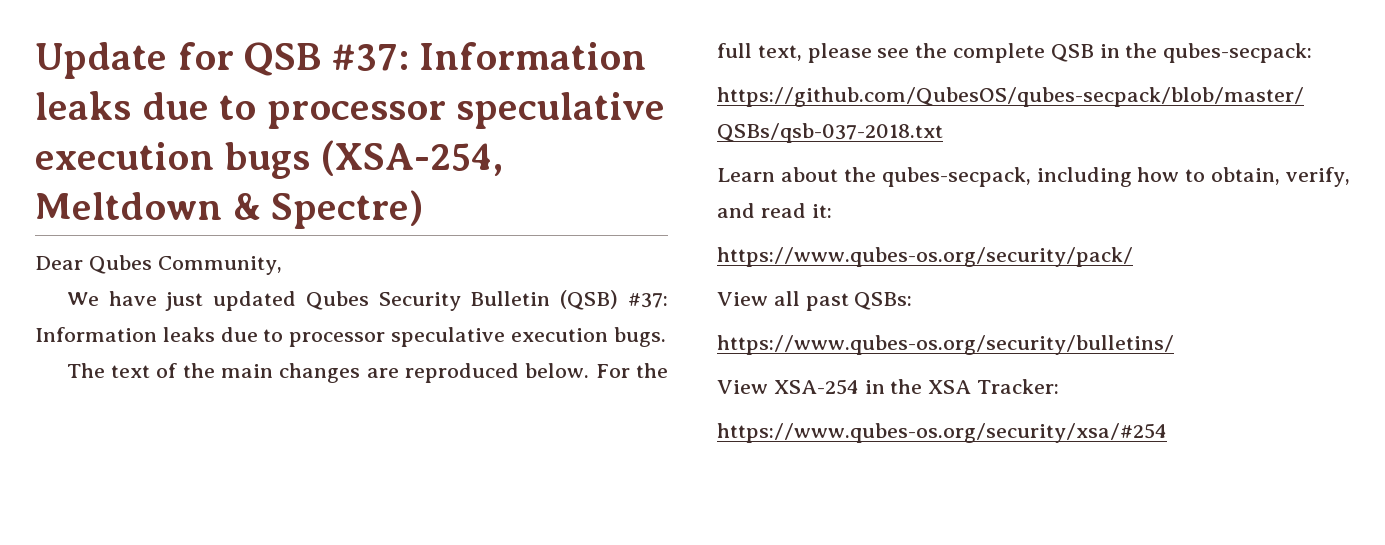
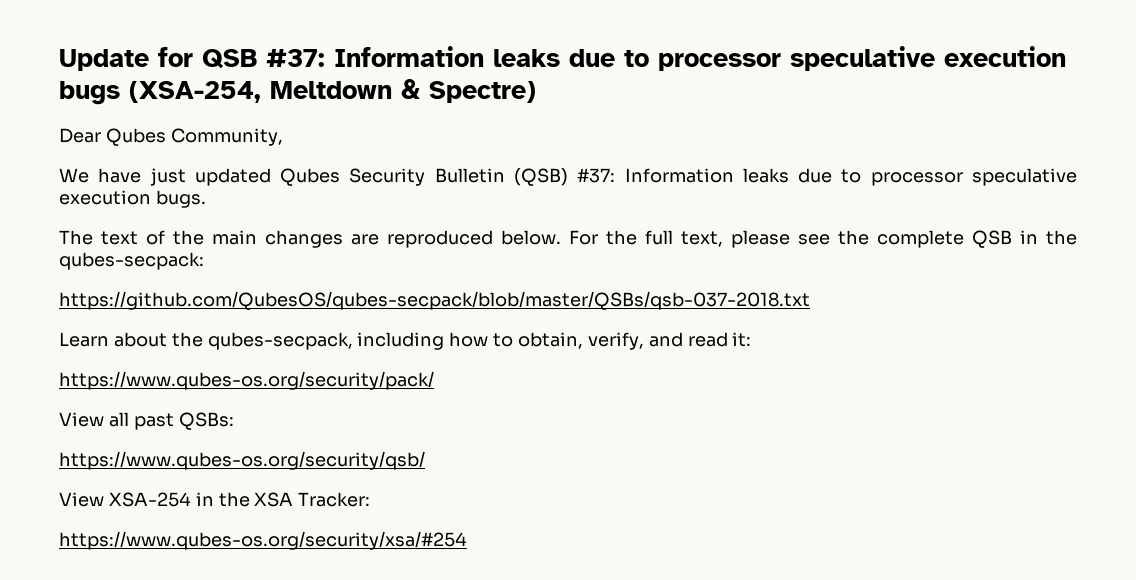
[717,335,1174,355] https://www.qubes-os.org/security/bulletins/ -> [59,451,425,470] https://www.qubes-os.org/security/qsb/

